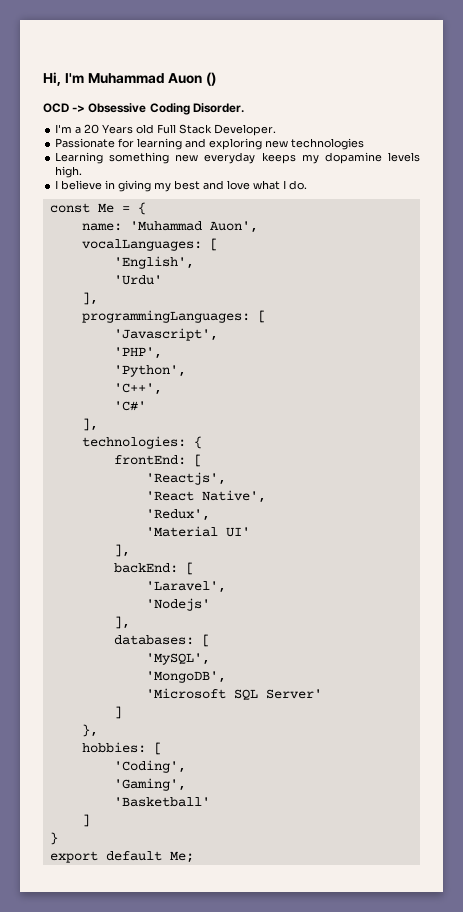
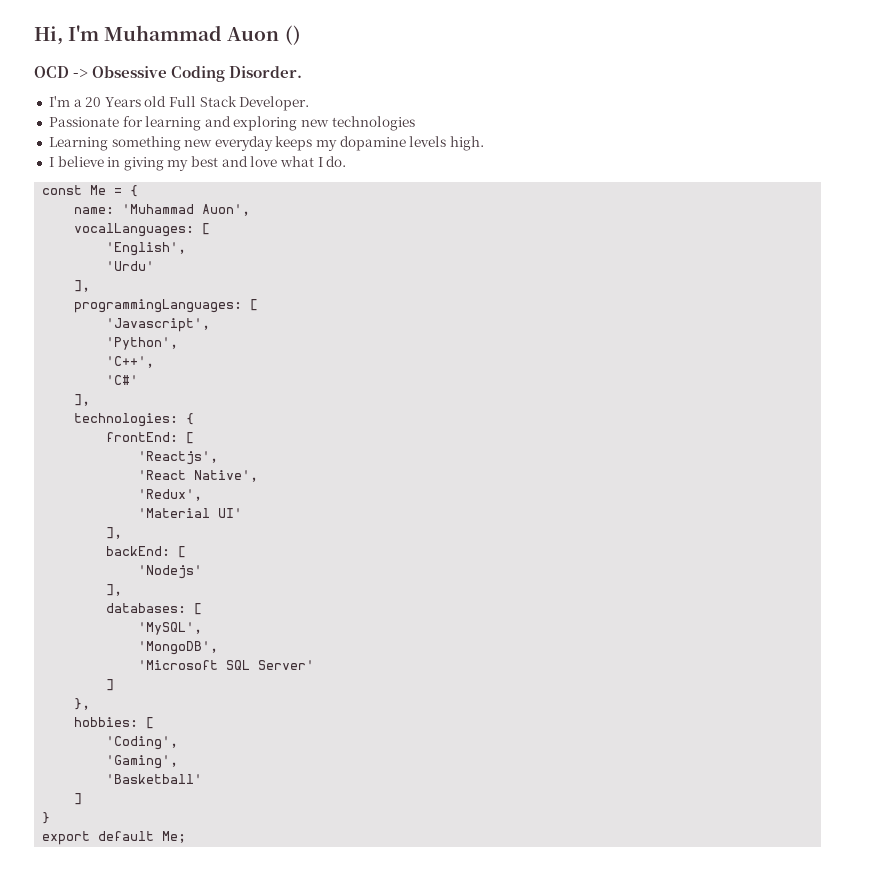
[113,347,162,359] // 'PHP', -> (211, 325) none
[145,581,226,593] // 'Laravel', -> (187, 552) none

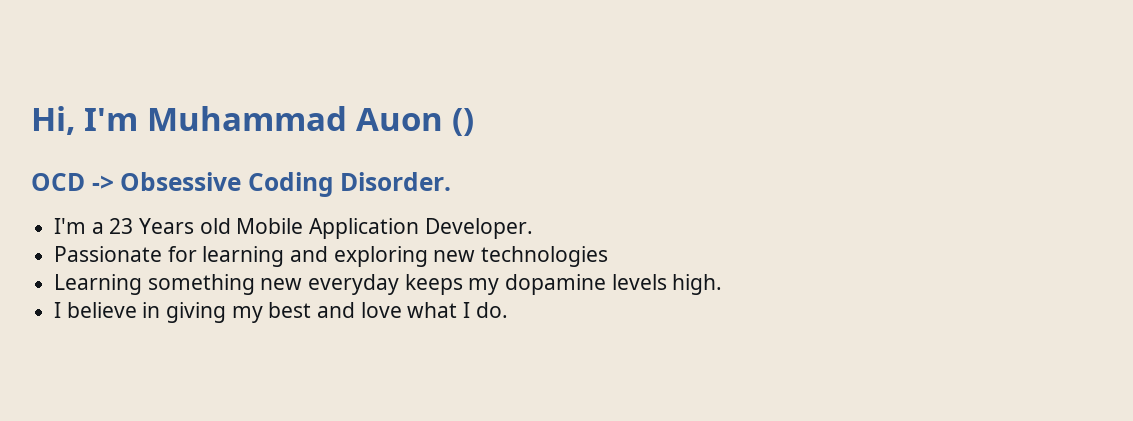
[85,97,102,107] 20 -> [109,218,134,234] 23
[169,96,237,107] Full Stack -> [236,218,420,239] Mobile Application
[42,185,139,197] [74,204,251,216] [74,223,211,237] [106,242,187,256] [106,261,155,271] [74,280,91,292] [74,299,259,313] [106,318,211,332] [106,337,179,350] [106,356,155,368] [106,375,139,385] [74,394,91,406] [74,413,195,427] [106,432,195,444] [138,451,219,465] [138,470,259,482] [138,489,203,501] [138,508,243,518] [106,527,123,539] [106,546,187,558] [138,565,203,579] [106,584,123,596] [106,603,203,615] [138,622,203,635] [138,641,219,655] [138,660,315,670] [106,679,115,691] [74,698,91,710] [74,717,155,729] [106,736,179,750] [106,755,179,769] [106,774,203,784] [74,793,83,805] [42,812,51,824] [42,831,187,845] // const Me = { // name: 'Muhammad Auon', // vocalLanguages: [ // 'English', // 'Urdu' // ], // programmingLanguages: [ // 'Javascript', // 'Python', // 'C++', // 'C#' // ], // technologies: { // frontEnd: [ // 'Reactjs', // 'React Native', // 'Redux', // 'Material UI' // ], // backEnd: [ // 'Nodejs' // ], // databases: [ // 'MySQL', // 'MongoDB', // 'Microsoft SQL Server' // ] // }, // hobbies: [ // 'Coding', // 'Gaming', // 'Basketball' // ] // } // export default Me; -> (508, 310) none

